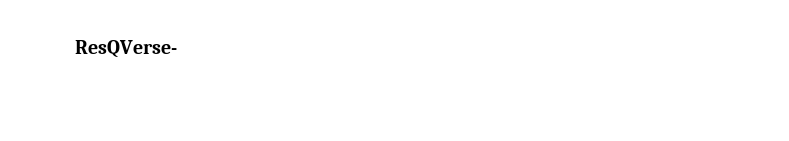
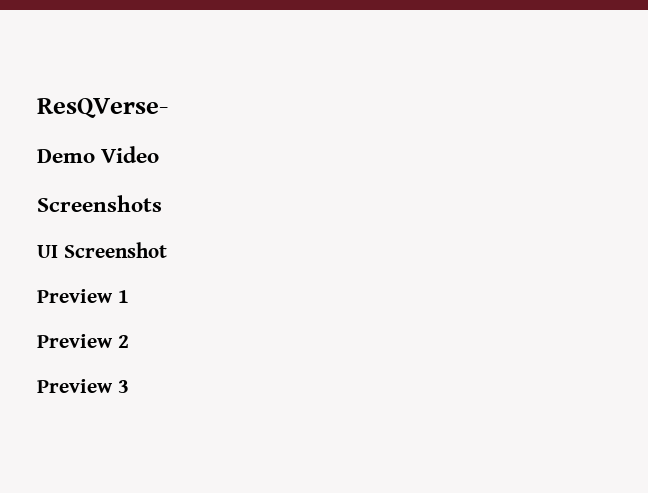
(177, 49) none -> [37,146,160,163] [37,195,162,212] [37,242,167,258] [37,289,129,303] [37,334,129,348] [37,379,129,393] // Demo Video // Screenshots // UI Screenshot // Preview 1 // Preview 2 // Preview 3

